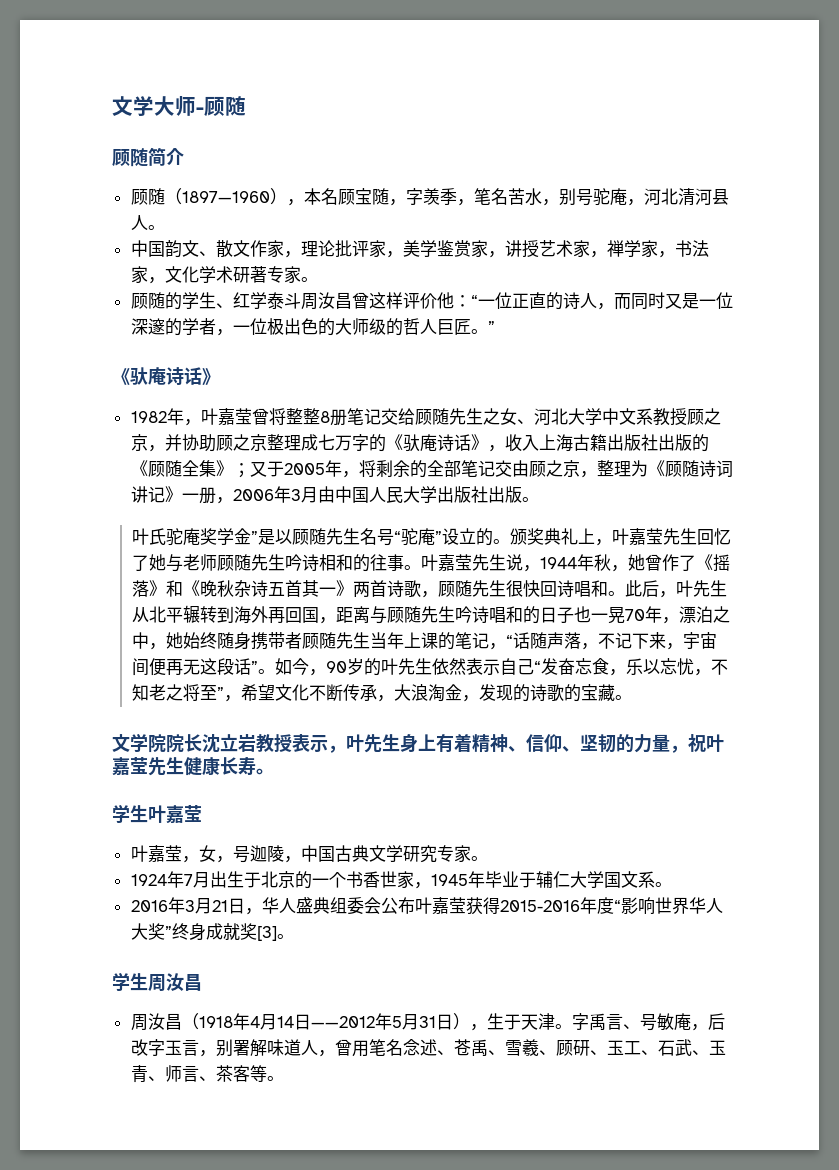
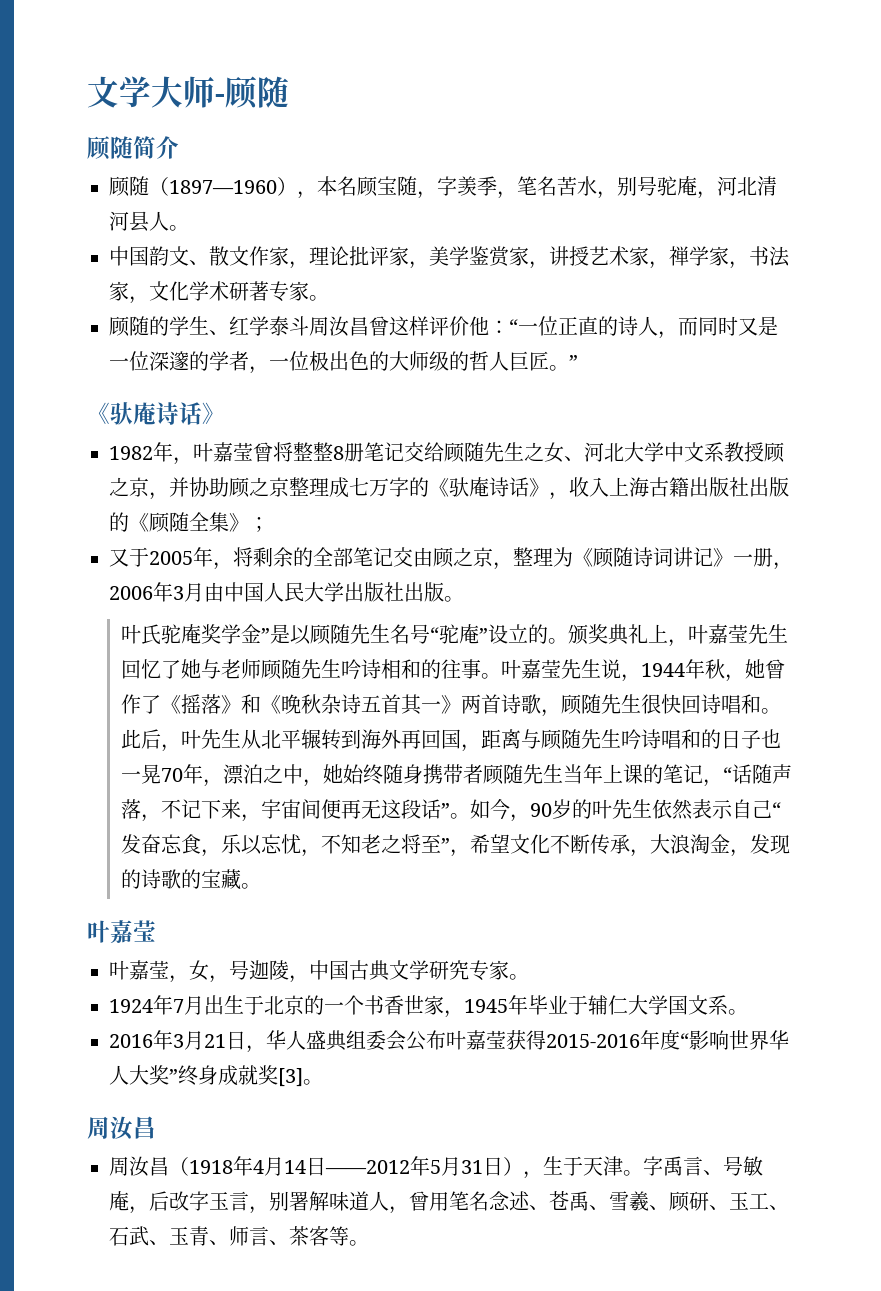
(250, 470) none -> (269, 524) //
[112,733,724,753] [112,756,274,776] [112,804,148,823] 文学院院长沈立岩教授表示，叶先生身上有着精神、信仰、坚韧的力量，祝叶嘉莹先生健康长寿。 // 学生 -> (262, 886) none
[112,972,148,991] 学生 -> (323, 1082) none

